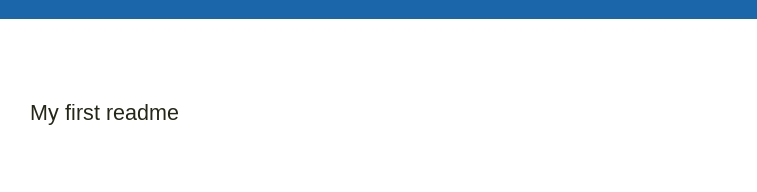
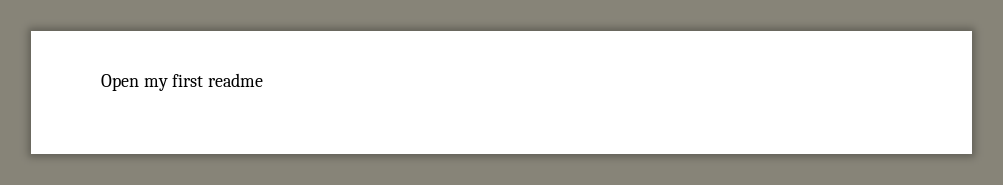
[30,105,59,125] My -> [101,74,168,91] Open my

